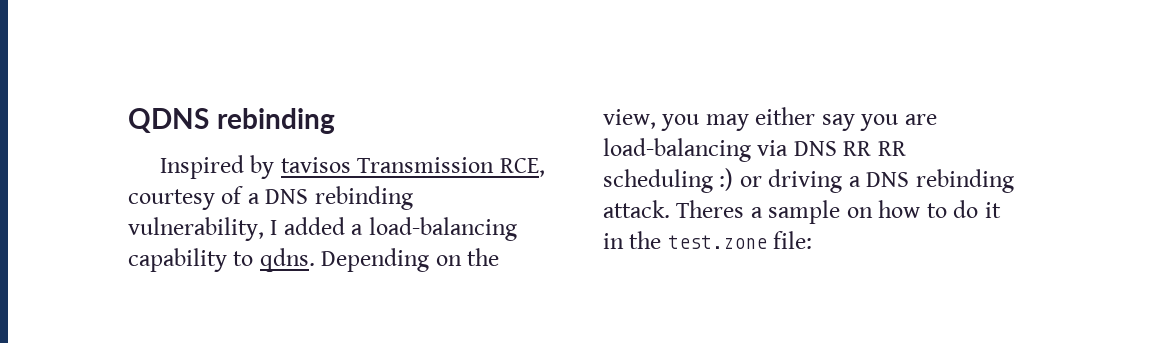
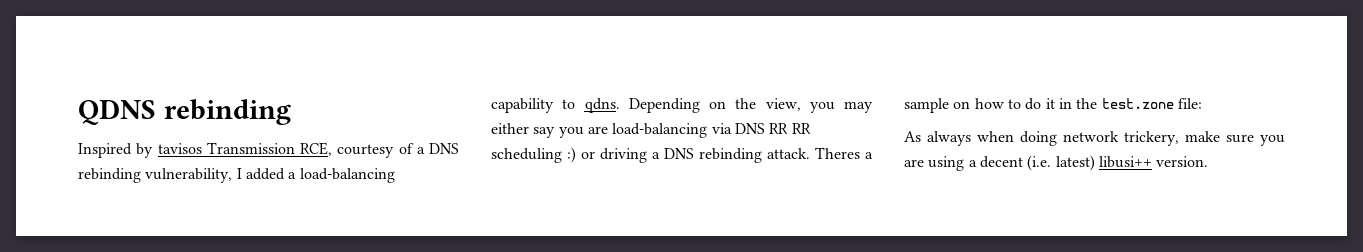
(813, 240) none -> [904,131,1285,146] [904,155,1209,171] // As always when doing network trickery, make sure you are using a decent (i.e. latest) libusi++ version.

